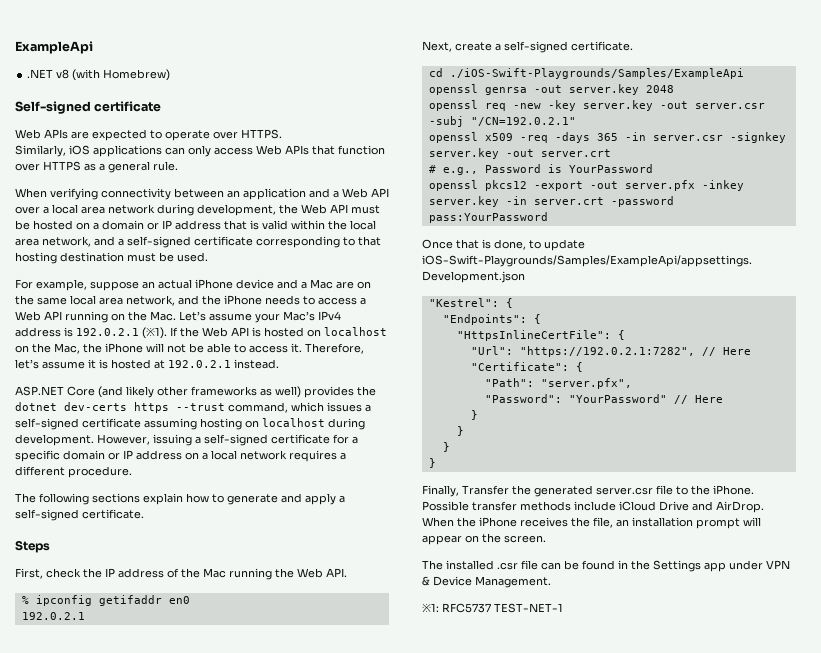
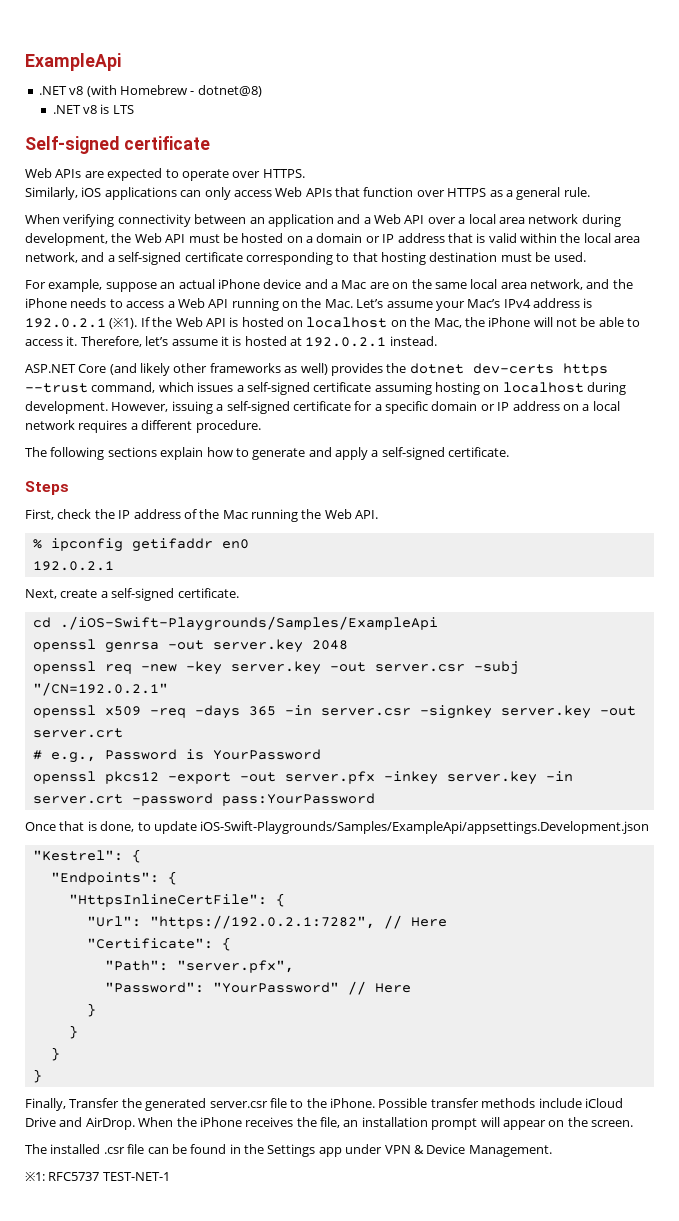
[103,69,171,81] Homebrew) -> [119,85,262,97] [52,104,134,114] Homebrew - dotnet@8) // .NET v8 is LTS

